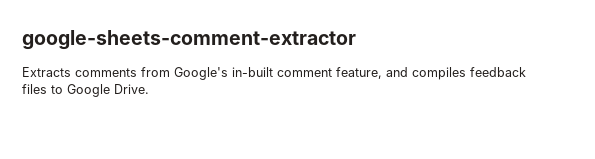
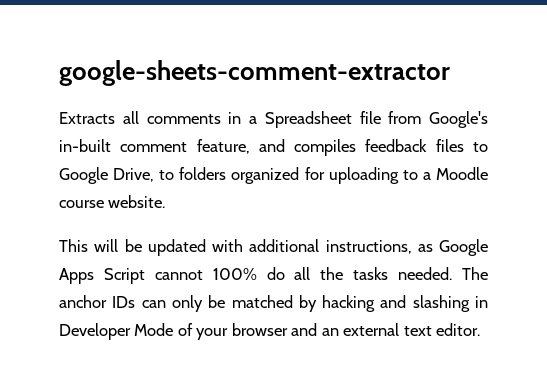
[75,68,137,77] comments -> [122,111,381,128] all comments in a Spreadsheet file
[114,84,149,94] Drive. -> [113,167,488,184] [59,195,166,208] [59,239,488,256] [59,267,489,284] [59,295,489,312] [59,323,481,340] Drive, to folders organized for uploading to a Moodle course website. // This will be updated with additional instructions, as Google Apps Script cannot 100% do all the tasks needed. The anchor IDs can only be matched by hacking and slashing in Developer Mode of your browser and an external text editor.

